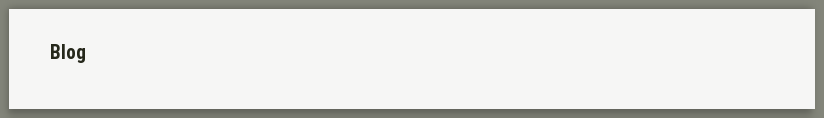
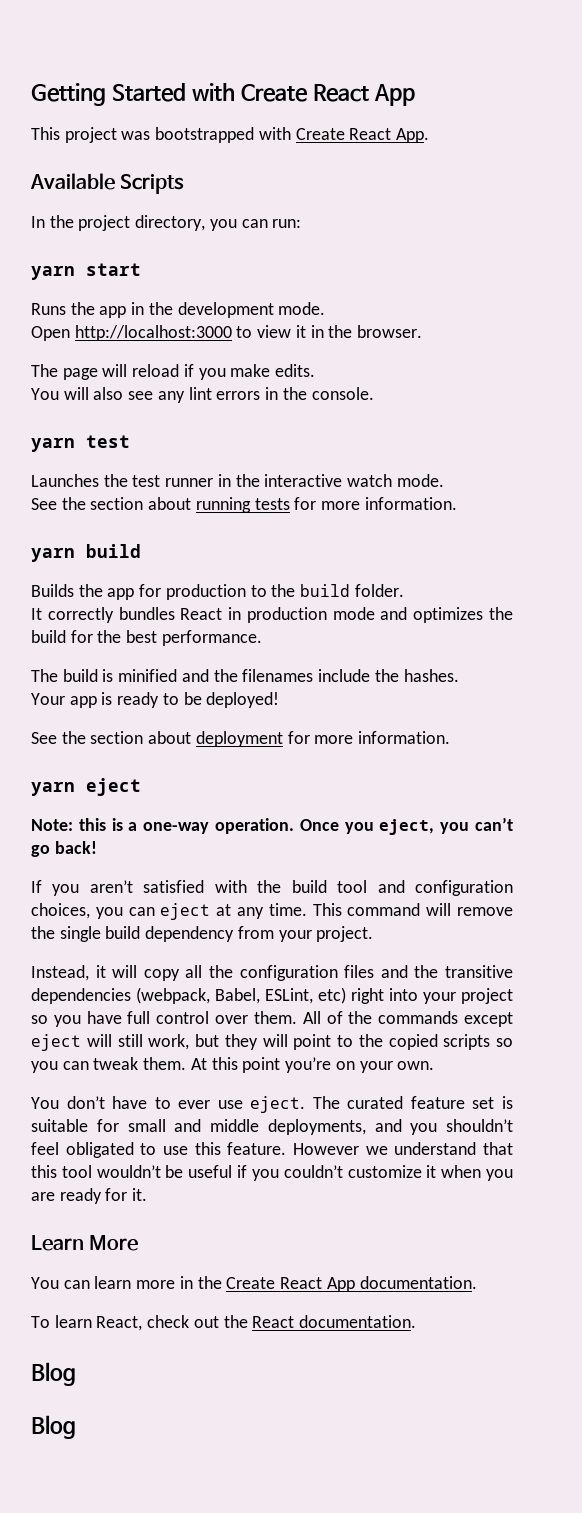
[50,44,86,63] Blog -> [31,83,415,106] [31,127,430,143] [30,173,185,194] [31,215,302,231] [31,263,141,280] [31,302,326,318] [31,325,423,341] [31,364,316,380] [31,387,374,403] [31,435,130,452] [31,474,444,487] [31,497,457,513] [31,544,141,562] [31,584,404,600] [31,607,513,623] [31,630,262,646] [31,669,459,682] [31,692,280,708] [31,731,451,747] [31,778,141,796] [31,817,513,835] [31,841,97,857] [31,880,513,896] [31,903,514,920] [31,926,374,942] [31,965,513,981] [31,987,513,1004] [31,1011,513,1027] [31,1034,513,1051] [31,1057,435,1073] [31,1096,513,1113] [31,1119,513,1135] [31,1142,513,1158] [31,1165,513,1181] [31,1188,148,1204] [31,1235,139,1251] [31,1276,477,1292] [31,1315,417,1331] [31,1362,76,1386] [31,1415,76,1439] Getting Started with Create React App // This project was bootstrapped with Create React App. // Available Scripts // In the project directory, you can run: // yarn start // Runs the app in the development mode. // Open http://localhost:3000 to view it in the browser. // The page will reload if you make edits. // You will also see any lint errors in the console. // yarn test // Launches the test runner in the interactive watch mode. // See the section about running tests for more information. // yarn build // Builds the app for production to the build folder. // It correctly bundles React in production mode and optimizes the build for the best performance. // The build is minified and the filenames include the hashes. // Your app is ready to be deployed! // See the section about deployment for more information. // yarn eject // Note: this is a one-way operation. Once you eject, you can’t go back! // If you aren’t satisfied with the build tool and configuration choices, you can eject at any time. This command will remove the single build dependency from your project. // Instead, it will copy all the configuration files and the transitive dependencies (webpack, Babel, ESLint, etc) right into your project so you have full control over them. All of the commands except eject will still work, but they will point to the copied scripts so you can tweak them. At this point you’re on your own. // You don’t have to ever use eject. The curated feature set is suitable for small and middle deployments, and you shouldn’t feel obligated to use this feature. However we understand that this tool wouldn’t be useful if you couldn’t customize it when you are ready for it. // Learn More // You can learn more in the Create React App documentation. // To learn React, check out the React documentation. // Blog // Blog

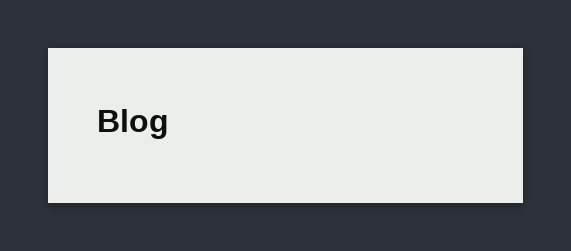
[31,83,415,106] [31,127,430,143] [30,173,185,194] [31,215,302,231] [31,263,141,280] [31,302,326,318] [31,325,423,341] [31,364,316,380] [31,387,374,403] [31,435,130,452] [31,474,444,487] [31,497,457,513] [31,544,141,562] [31,584,404,600] [31,607,513,623] [31,630,262,646] [31,669,459,682] [31,692,280,708] [31,731,451,747] [31,778,141,796] [31,817,513,835] [31,841,97,857] [31,880,513,896] [31,903,514,920] [31,926,374,942] [31,965,513,981] [31,987,513,1004] [31,1011,513,1027] [31,1034,513,1051] [31,1057,435,1073] [31,1096,513,1113] [31,1119,513,1135] [31,1142,513,1158] [31,1165,513,1181] [31,1188,148,1204] [31,1235,139,1251] [31,1276,477,1292] [31,1315,417,1331] [31,1362,76,1386] [31,1415,76,1439] Getting Started with Create React App // This project was bootstrapped with Create React App. // Available Scripts // In the project directory, you can run: // yarn start // Runs the app in the development mode. // Open http://localhost:3000 to view it in the browser. // The page will reload if you make edits. // You will also see any lint errors in the console. // yarn test // Launches the test runner in the interactive watch mode. // See the section about running tests for more information. // yarn build // Builds the app for production to the build folder. // It correctly bundles React in production mode and optimizes the build for the best performance. // The build is minified and the filenames include the hashes. // Your app is ready to be deployed! // See the section about deployment for more information. // yarn eject // Note: this is a one-way operation. Once you eject, you can’t go back! // If you aren’t satisfied with the build tool and configuration choices, you can eject at any time. This command will remove the single build dependency from your project. // Instead, it will copy all the configuration files and the transitive dependencies (webpack, Babel, ESLint, etc) right into your project so you have full control over them. All of the commands except eject will still work, but they will point to the copied scripts so you can tweak them. At this point you’re on your own. // You don’t have to ever use eject. The curated feature set is suitable for small and middle deployments, and you shouldn’t feel obligated to use this feature. However we understand that this tool wouldn’t be useful if you couldn’t customize it when you are ready for it. // Learn More // You can learn more in the Create React App documentation. // To learn React, check out the React documentation. // Blog // Blog -> [97,109,169,139] Blog

